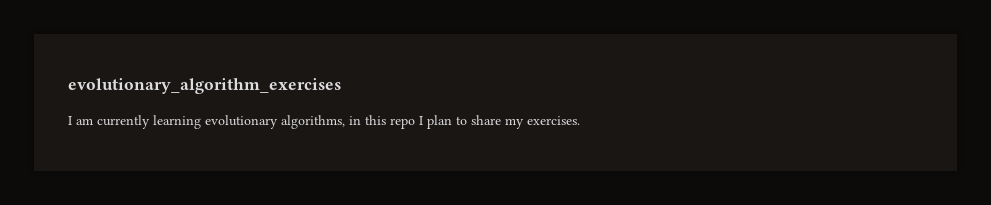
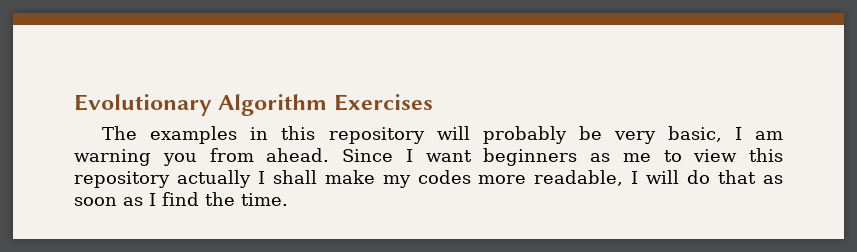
[68,78,341,94] [68,115,580,129] evolutionary_algorithm_exercises // I am currently learning evolutionary algorithms, in this repo I plan to share my exercises. -> [74,94,433,116] [102,126,783,144] [74,148,783,166] [74,170,783,188] [74,192,288,206] Evolutionary Algorithm Exercises // The examples in this repository will probably be very basic, I am warning you from ahead. Since I want beginners as me to view this repository actually I shall make my codes more readable, I will do that as soon as I find the time.

